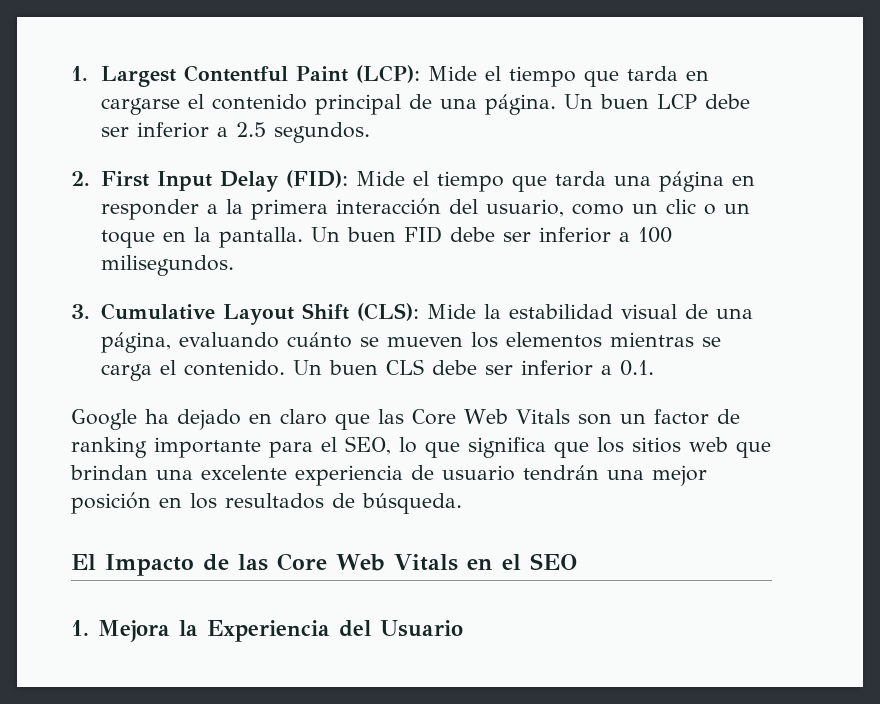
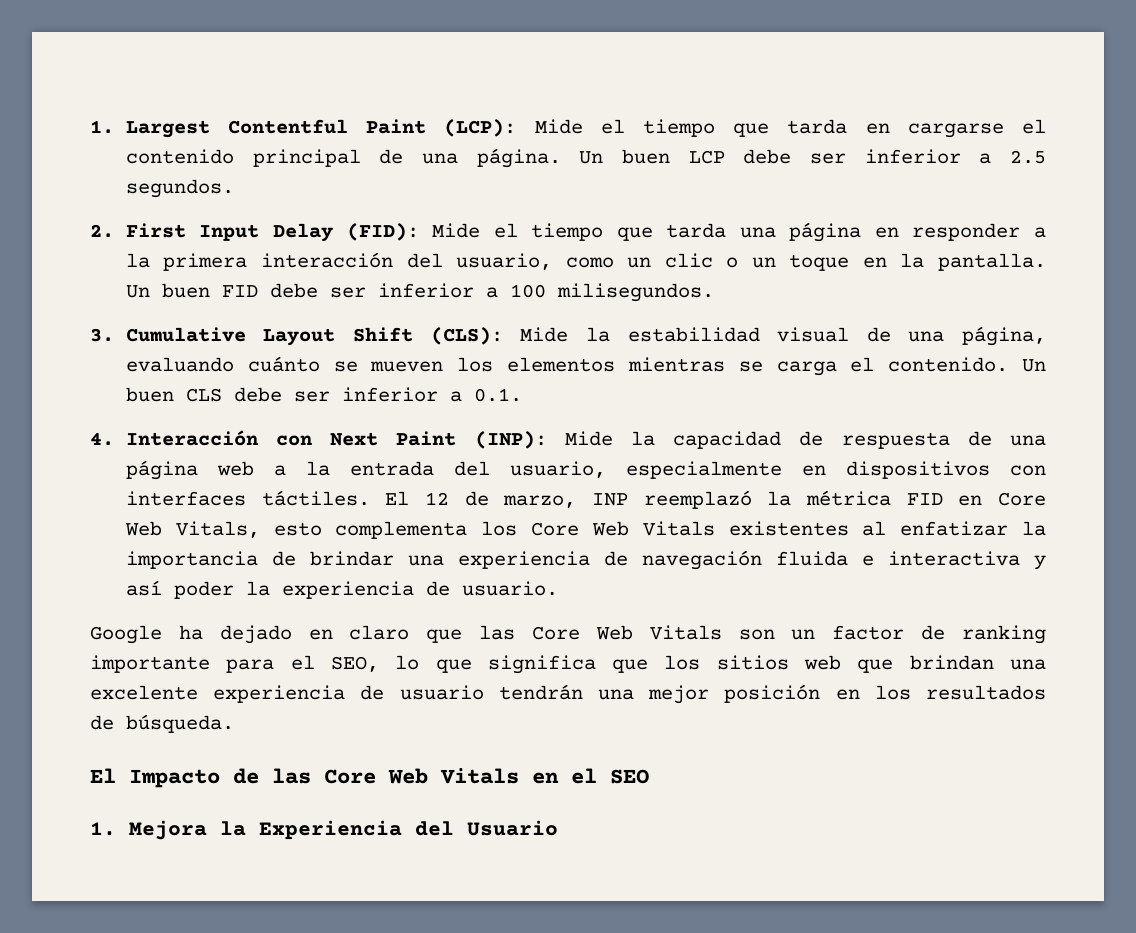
(654, 368) none -> [90,430,1046,449] [125,460,1046,480] [125,490,1047,509] [124,521,1046,539] [125,550,1046,570] [125,580,558,599] // 4. Interacción con Next Paint (INP): Mide la capacidad de respuesta de una página web a la entrada del usuario, especialmente en dispositivos con interfaces táctiles. El 12 de marzo, INP reemplazó la métrica FID en Core Web Vitals, esto complementa los Core Web Vitals existentes al enfatizar la importancia de brindar una experiencia de navegación fluida e interactiva y así poder la experiencia de usuario.

